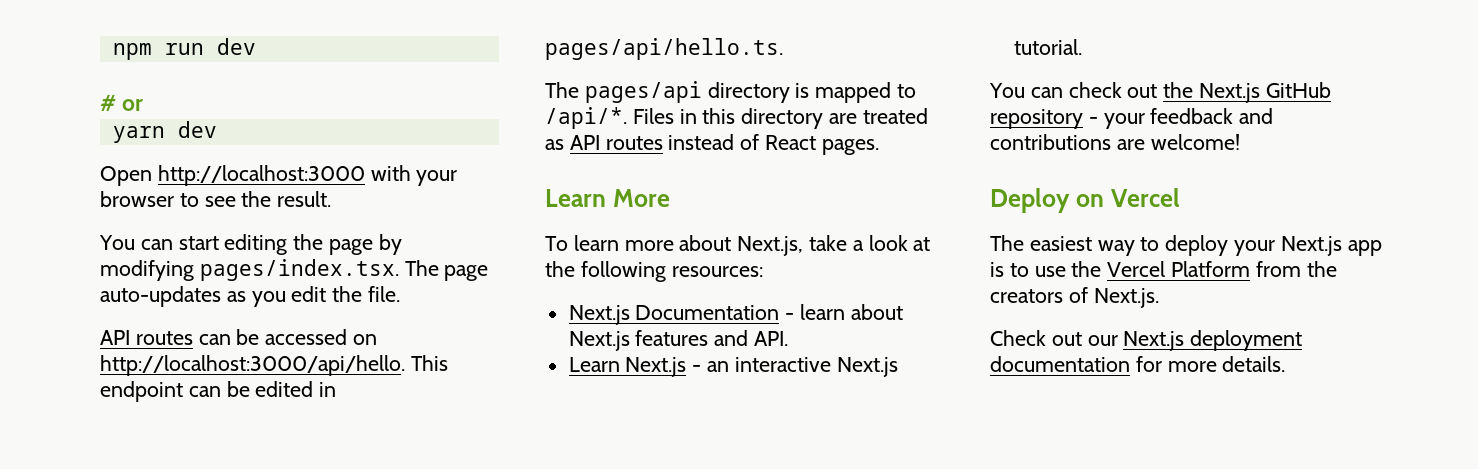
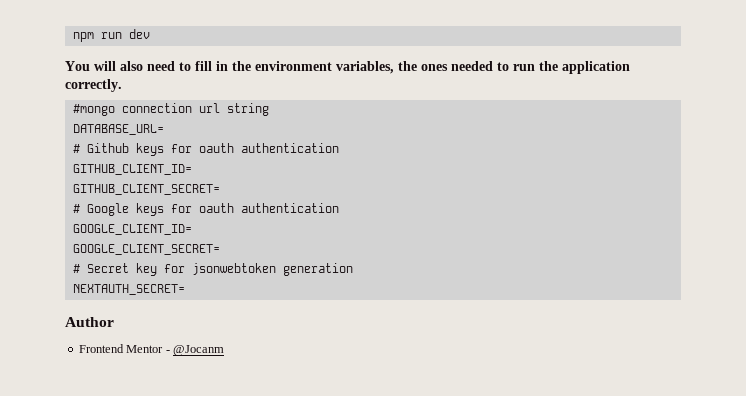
[100,95,144,111] [112,121,217,143] [100,165,458,186] [100,191,332,207] [99,234,402,255] [100,259,489,281] [100,286,401,307] [100,329,378,345] [100,355,448,376] [100,381,337,402] [545,38,783,60] [545,81,917,103] [545,107,928,129] [545,134,879,155] [545,189,670,207] [545,235,931,256] [545,261,763,282] [568,304,903,325] [568,330,789,351] [568,357,898,377] [1013,39,1082,55] [989,82,1331,103] [990,108,1274,129] [990,134,1240,150] [990,188,1180,213] [990,235,1382,256] [990,261,1337,277] [990,287,1159,308] [990,330,1303,351] [990,356,1286,372] # or // yarn dev // Open http://localhost:3000 with your browser to see the result. // You can start editing the page by modifying pages/index.tsx. The page auto-updates as you edit the file. // API routes can be accessed on http://localhost:3000/api/hello. This endpoint can be edited in pages/api/hello.ts. // The pages/api directory is mapped to /api/*. Files in this directory are treated as API routes instead of React pages. // Learn More // To learn more about Next.js, take a look at the following resources: // Next.js Documentation - learn about Next.js features and API. // Learn Next.js - an interactive Next.js tutorial. // You can check out the Next.js GitHub repository - your feedback and contributions are welcome! // Deploy on Vercel // The easiest way to deploy your Next.js app is to use the Vercel Platform from the creators of Next.js. // Check out our Next.js deployment documentation for more details. -> [65,61,630,74] [65,79,122,92] [72,103,269,116] [72,124,164,135] [72,143,339,156] [72,164,192,175] [72,184,220,195] [72,203,339,216] [72,224,192,235] [72,244,220,255] [72,263,353,276] [72,284,185,295] [65,317,114,327] [78,344,224,356] You will also need to fill in the environment variables, the ones needed to run the application correctly. // #mongo connection url string // DATABASE_URL= // # Github keys for oauth authentication // GITHUB_CLIENT_ID= // GITHUB_CLIENT_SECRET= // # Google keys for oauth authentication // GOOGLE_CLIENT_ID= // GOOGLE_CLIENT_SECRET= // # Secret key for jsonwebtoken generation // NEXTAUTH_SECRET= // Author // Frontend Mentor - @Jocanm

